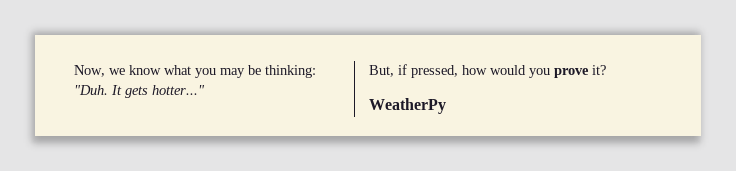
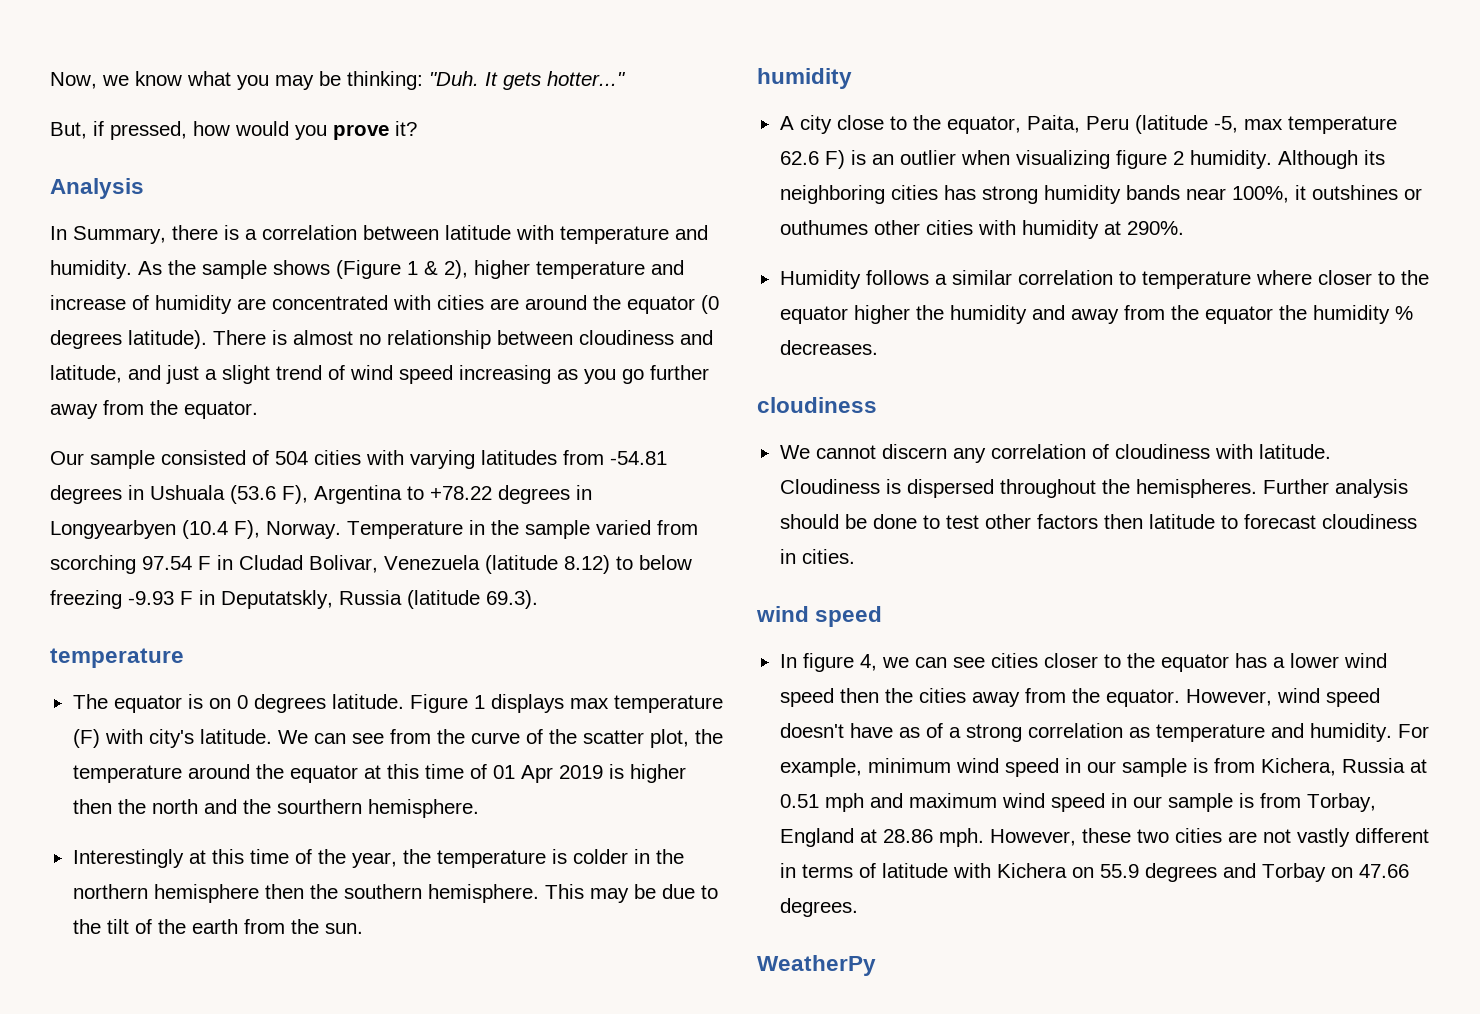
(606, 70) none -> [50,178,144,199] [50,225,708,244] [50,260,684,279] [50,295,719,314] [50,330,713,349] [50,365,709,384] [50,400,258,419] [50,450,667,469] [50,485,592,504] [50,520,698,539] [50,555,692,574] [50,590,538,609] [50,648,184,668] [72,694,723,713] [72,729,723,748] [72,764,686,783] [72,799,479,818] [72,849,684,868] [72,884,718,903] [72,919,363,934] [757,68,852,89] [779,115,1397,134] [779,150,1385,169] [779,185,1422,204] [779,220,1184,239] [779,270,1429,289] [779,305,1413,324] [779,340,878,355] [757,397,877,413] [779,444,1331,463] [779,479,1408,498] [779,514,1417,529] [779,549,855,564] [756,606,883,627] [779,653,1387,672] [779,688,1380,707] [779,723,1429,742] [779,758,1427,777] [779,793,1376,812] [779,828,1429,847] [779,863,1409,882] [779,898,858,917] // Analysis // In Summary, there is a correlation between latitude with temperature and humidity. As the sample shows (Figure 1 & 2), higher temperature and increase of humidity are concentrated with cities are around the equator (0 degrees latitude). There is almost no relationship between cloudiness and latitude, and just a slight trend of wind speed increasing as you go further away from the equator. // Our sample consisted of 504 cities with varying latitudes from -54.81 degrees in Ushuala (53.6 F), Argentina to +78.22 degrees in Longyearbyen (10.4 F), Norway. Temperature in the sample varied from scorching 97.54 F in Cludad Bolivar, Venezuela (latitude 8.12) to below freezing -9.93 F in Deputatskly, Russia (latitude 69.3). // temperature // The equator is on 0 degrees latitude. Figure 1 displays max temperature (F) with city's latitude. We can see from the curve of the scatter plot, the temperature around the equator at this time of 01 Apr 2019 is higher then the north and the sourthern hemisphere. // Interestingly at this time of the year, the temperature is colder in the northern hemisphere then the southern hemisphere. This may be due to the tilt of the earth from the sun. // humidity // A city close to the equator, Paita, Peru (latitude -5, max temperature 62.6 F) is an outlier when visualizing figure 2 humidity. Although its neighboring cities has strong humidity bands near 100%, it outshines or outhumes other cities with humidity at 290%. // Humidity follows a similar correlation to temperature where closer to the equator higher the humidity and away from the equator the humidity % decreases. // cloudiness // We cannot discern any correlation of cloudiness with latitude. Cloudiness is dispersed throughout the hemispheres. Further analysis should be done to test other factors then latitude to forecast cloudiness in cities. // wind speed // In figure 4, we can see cities closer to the equator has a lower wind speed then the cities away from the equator. However, wind speed doesn't have as of a strong correlation as temperature and humidity. For example, minimum wind speed in our sample is from Kichera, Russia at 0.51 mph and maximum wind speed in our sample is from Torbay, England at 28.86 mph. However, these two cities are not vastly different in terms of latitude with Kichera on 55.9 degrees and Torbay on 47.66 degrees.

